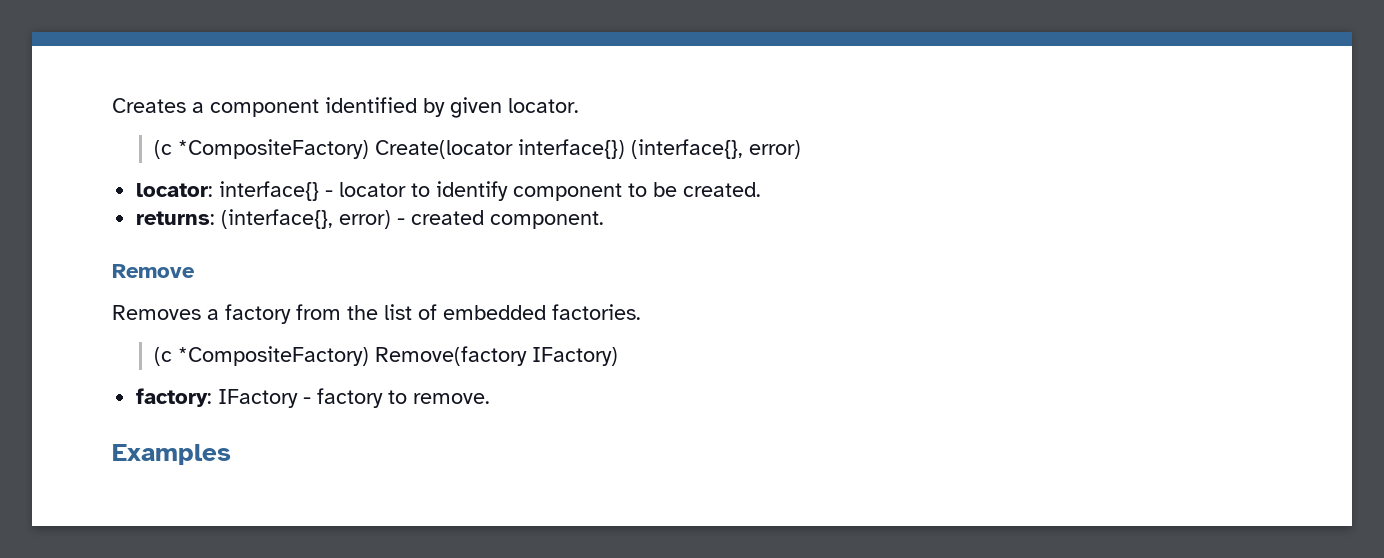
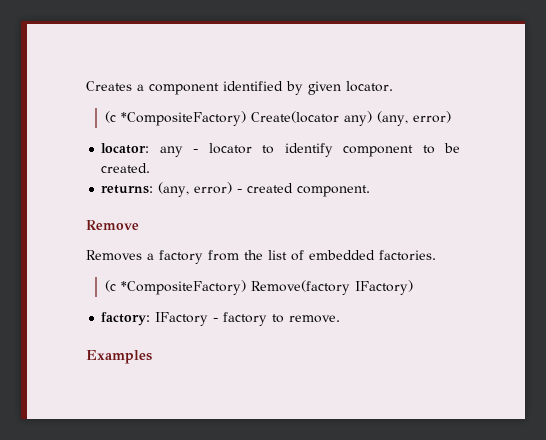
[518,139,744,159] interface{}) (interface{}, -> [343,111,408,126] any) (any,
[219,181,320,201] interface{} -> [159,146,183,157] any
[221,209,334,229] (interface{}, -> [158,182,190,197] (any,

